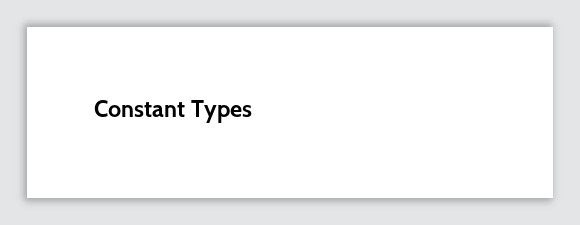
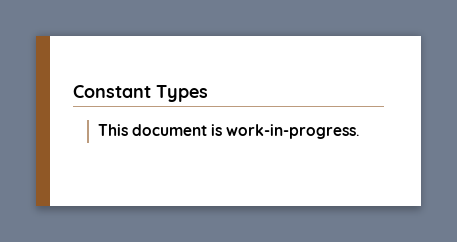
(253, 111) none -> [97,124,360,139] // This document is work-in-progress.

